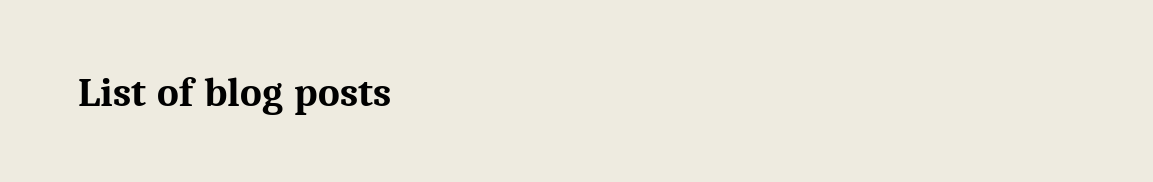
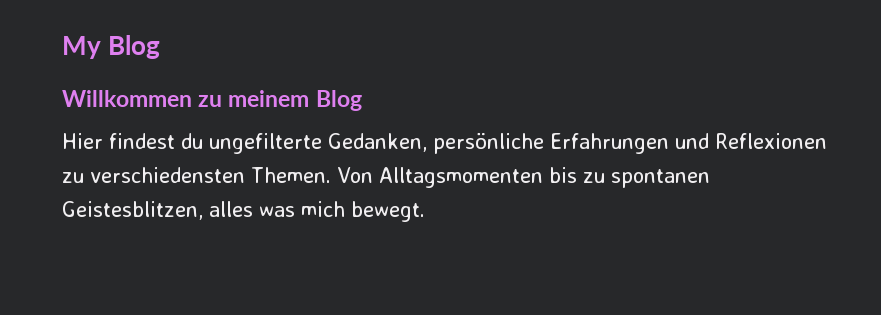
[78,77,391,115] List of blog posts -> [62,35,160,59] [62,90,362,111] [62,132,827,154] [62,167,710,188] [62,201,425,222] My Blog // Willkommen zu meinem Blog // Hier findest du ungefilterte Gedanken, persönliche Erfahrungen und Reflexionen zu verschiedensten Themen. Von Alltagsmomenten bis zu spontanen Geistesblitzen, alles was mich bewegt.

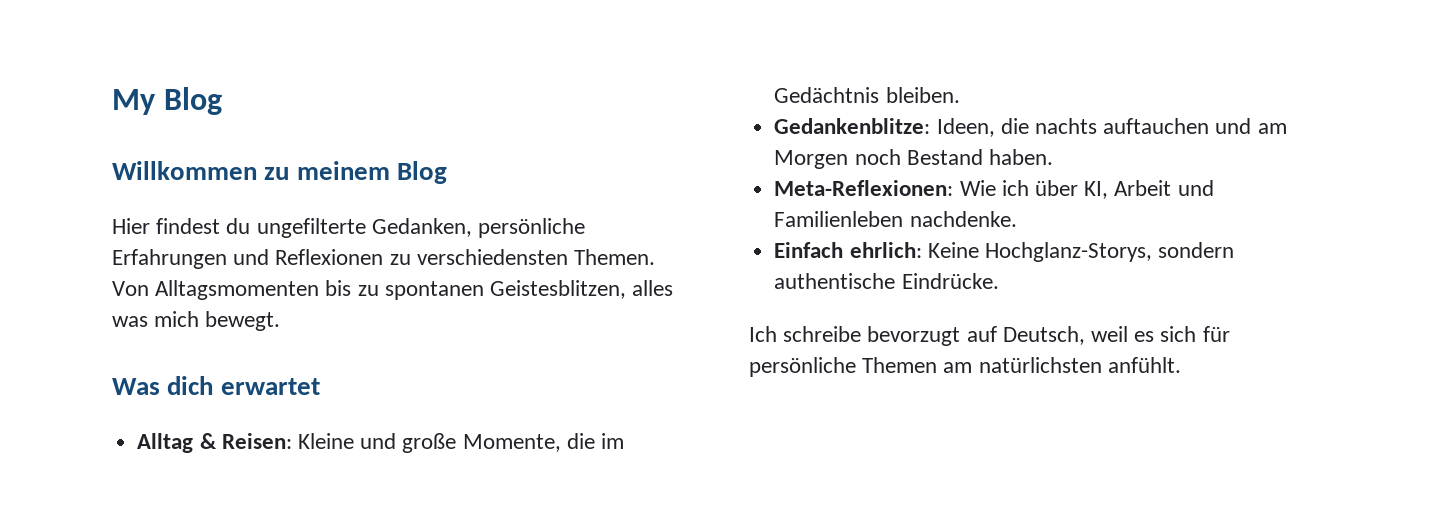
(425, 211) none -> [112,376,320,395] [137,433,624,453] [774,87,960,103] [774,118,1287,137] [774,149,1053,169] [774,180,1214,199] [774,211,1017,227] [774,242,1235,262] [774,273,999,289] [749,326,1230,346] [749,357,1181,377] // Was dich erwartet // Alltag & Reisen: Kleine und große Momente, die im Gedächtnis bleiben. // Gedankenblitze: Ideen, die nachts auftauchen und am Morgen noch Bestand haben. // Meta-Reflexionen: Wie ich über KI, Arbeit und Familienleben nachdenke. // Einfach ehrlich: Keine Hochglanz-Storys, sondern authentische Eindrücke. // Ich schreibe bevorzugt auf Deutsch, weil es sich für persönliche Themen am natürlichsten anfühlt.

